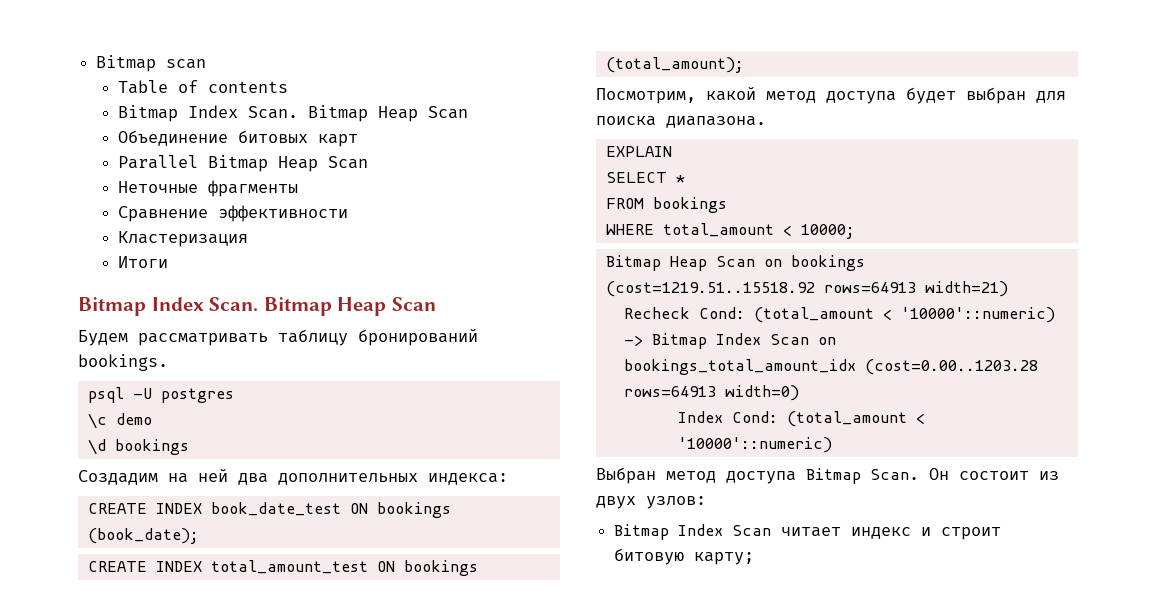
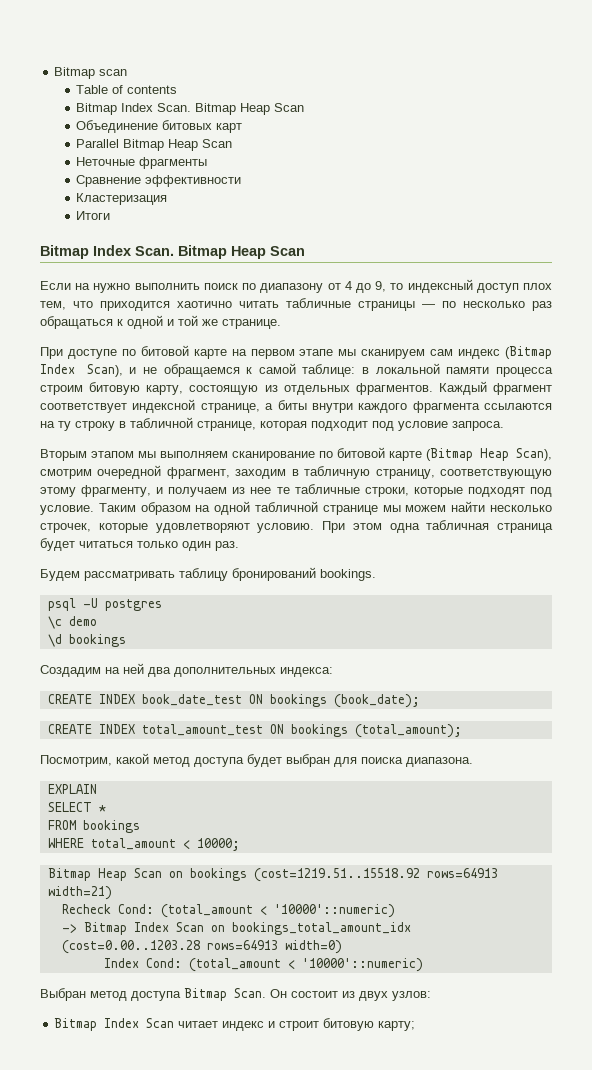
(436, 304) none -> [40,279,553,293] [40,298,552,311] [40,315,281,329] [40,345,552,359] [40,363,554,377] [40,381,552,395] [40,399,552,413] [40,417,504,431] [40,447,552,461] [40,465,552,479] [40,484,552,497] [40,501,552,515] [40,520,553,533] [40,538,239,551] // Если на нужно выполнить поиск по диапазону от 4 до 9, то индексный доступ плох тем, что приходится хаотично читать табличные страницы — по несколько раз обращаться к одной и той же странице. // При доступе по битовой карте на первом этапе мы сканируем сам индекс (Bitmap Index Scan), и не обращаемся к самой таблице: в локальной памяти процесса строим битовую карту, состоящую из отдельных фрагментов. Каждый фрагмент соответствует индексной странице, а биты внутри каждого фрагмента ссылаются на ту строку в табличной странице, которая подходит под условие запроса. // Вторым этапом мы выполняем сканирование по битовой карте (Bitmap Heap Scan), смотрим очередной фрагмент, заходим в табличную страницу, соответствующую этому фрагменту, и получаем из нее те табличные строки, которые подходят под условие. Таким образом на одной табличной странице мы можем найти несколько строчек, которые удовлетворяют условию. При этом одна табличная страница будет читаться только один раз.

